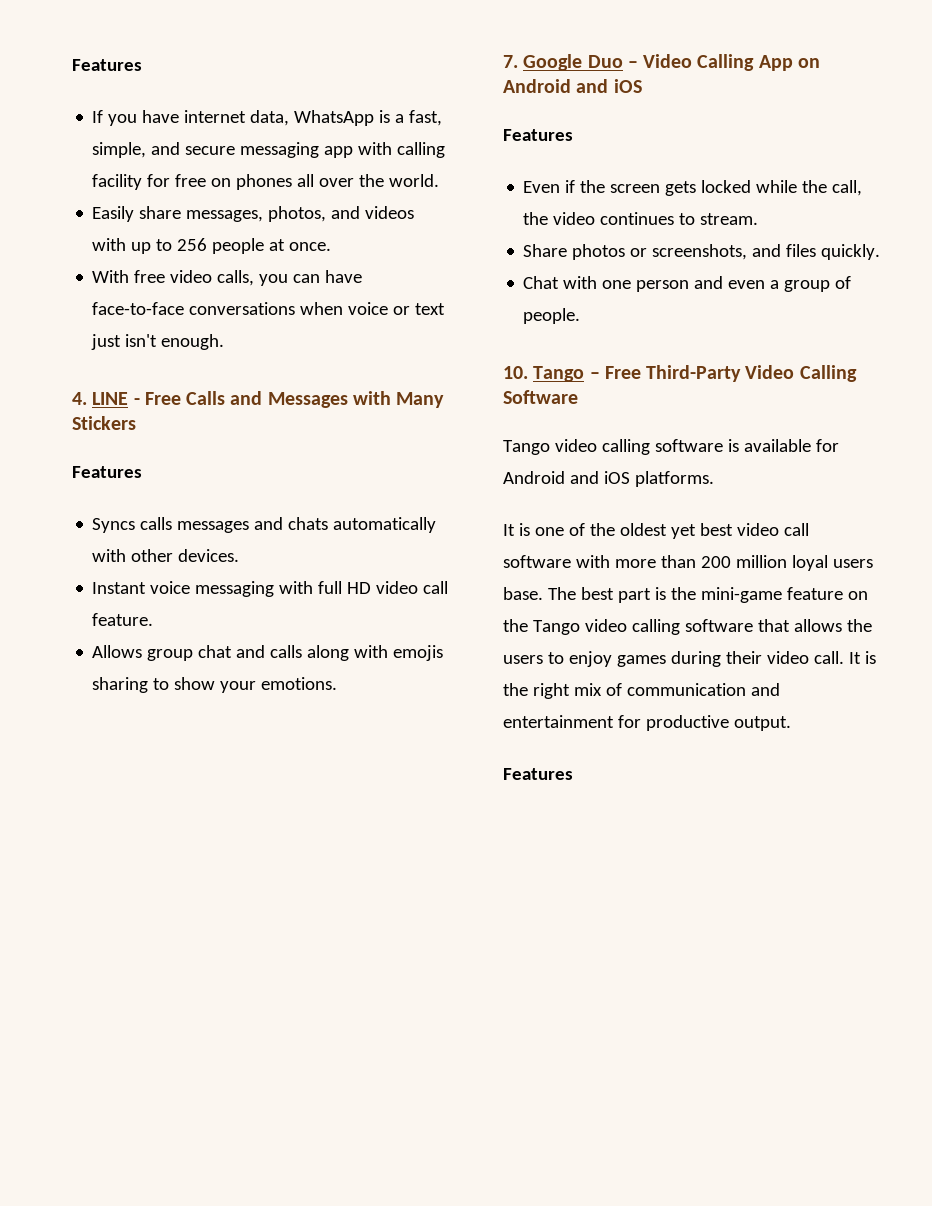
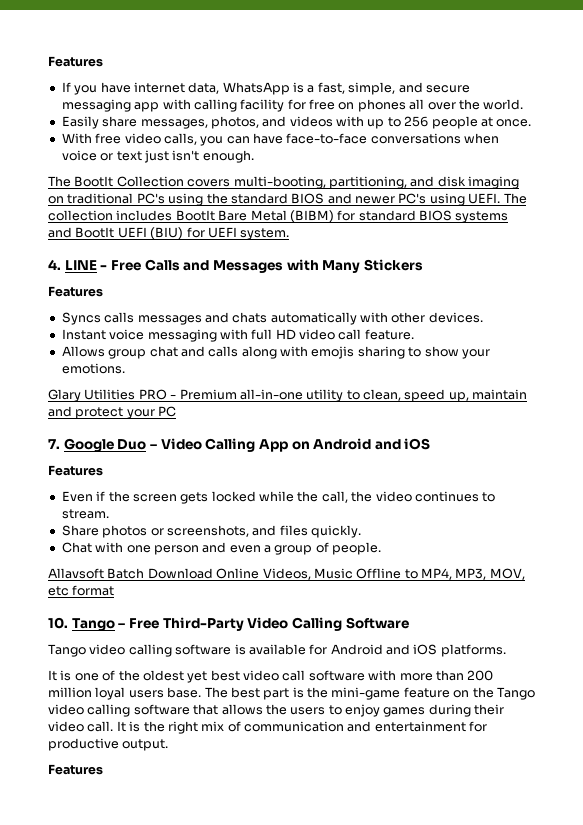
(225, 342) none -> [48,176,519,189] [48,193,527,206] [48,210,509,223] [48,227,290,240] // The BootIt Collection covers multi-booting, partitioning, and disk imaging on traditional PC's using the standard BIOS and newer PC's using UEFI. The collection includes BootIt Bare Metal (BIBM) for standard BIOS systems and BootIt UEFI (BIU) for UEFI system.
(338, 683) none -> [48,389,528,402] [48,406,177,419] // Glary Utilities PRO - Premium all-in-one utility to clean, speed up, maintain and protect your PC
(581, 316) none -> [48,568,525,580] [48,585,115,596] // Allavsoft Batch Download Online Videos, Music Offline to MP4, MP3, MOV, etc format

